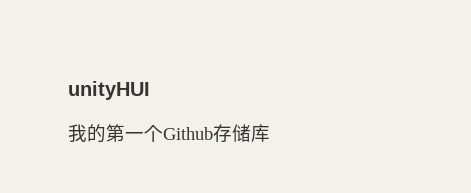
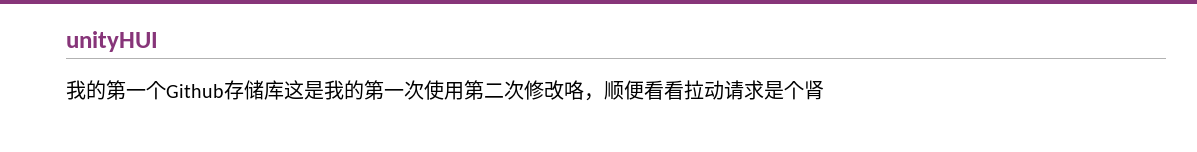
(270, 133) none -> [284,80,824,101] 这是我的第一次使用第二次修改咯，顺便看看拉动请求是个肾

